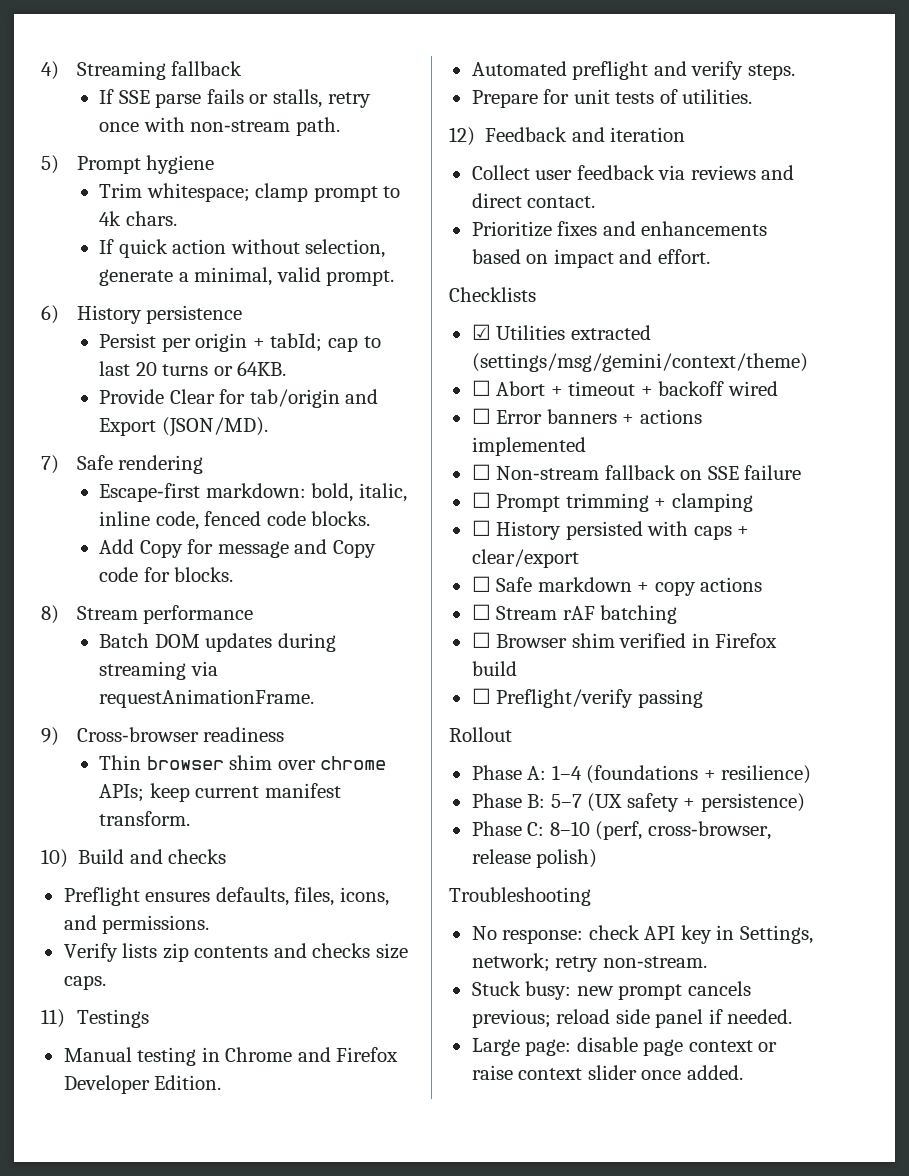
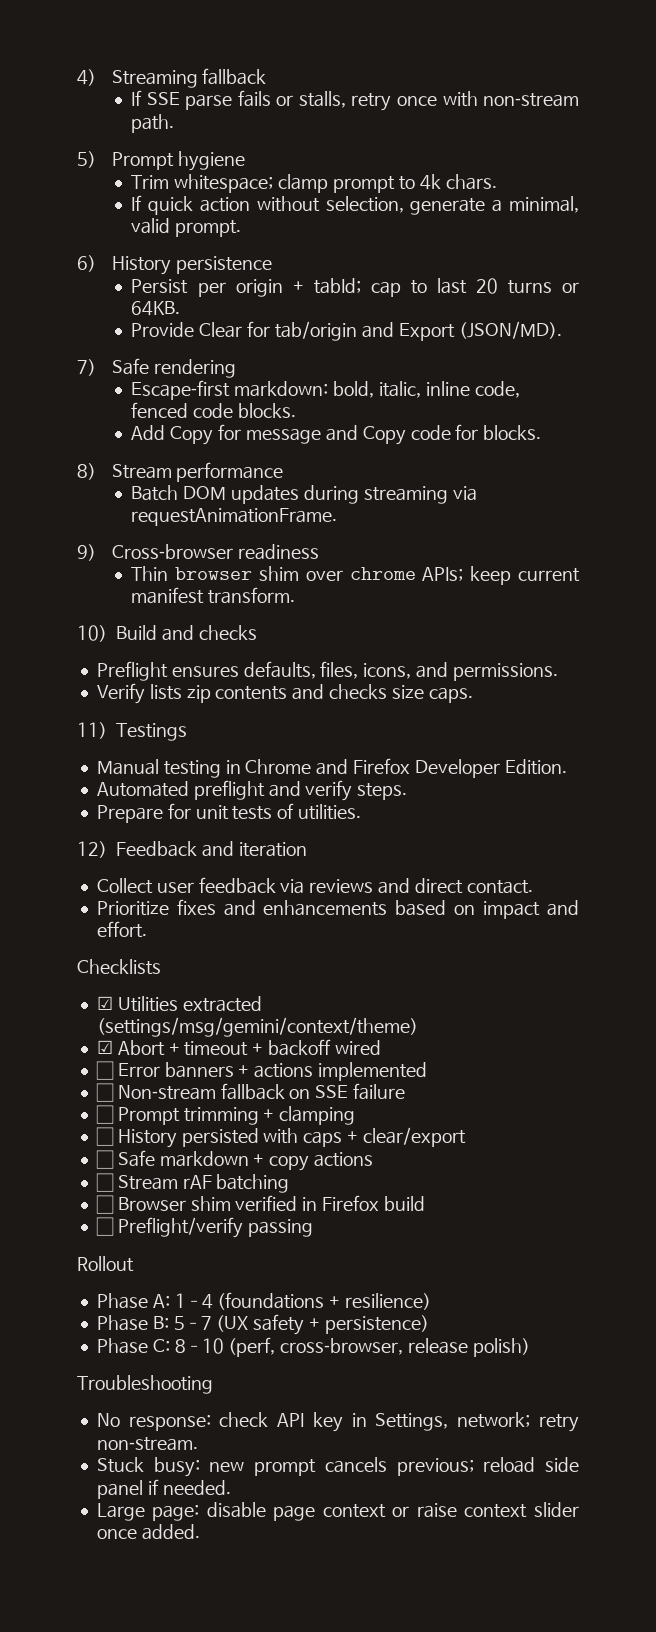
[471,380,491,396] ☐ -> [96,1040,113,1054] ☑

